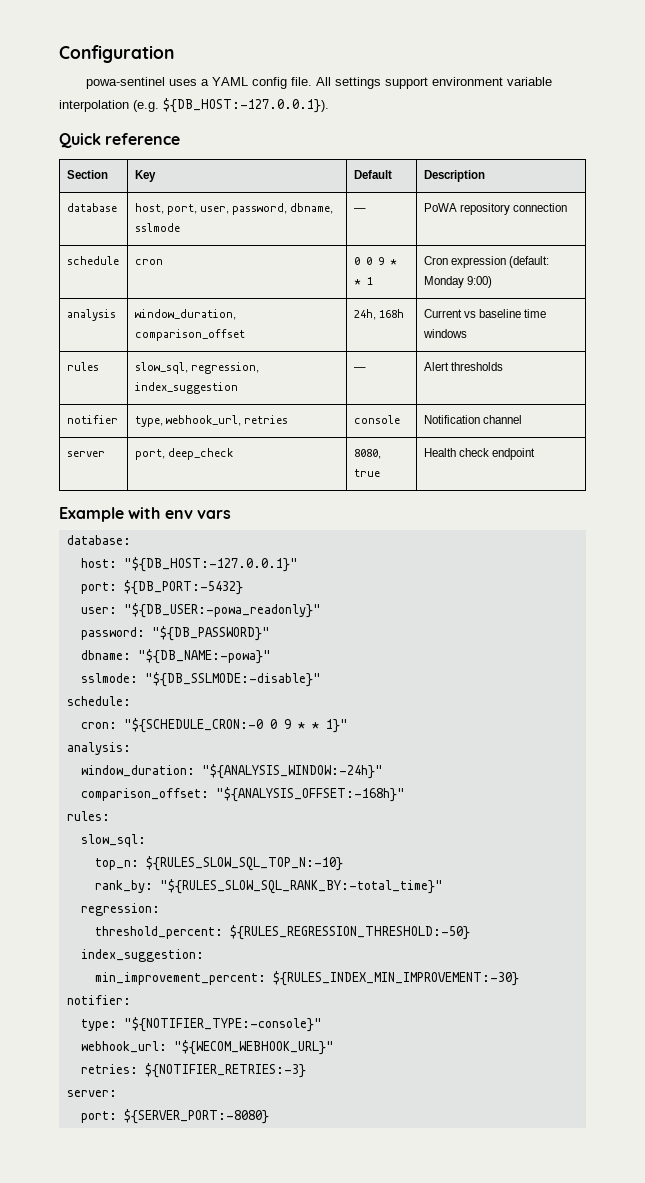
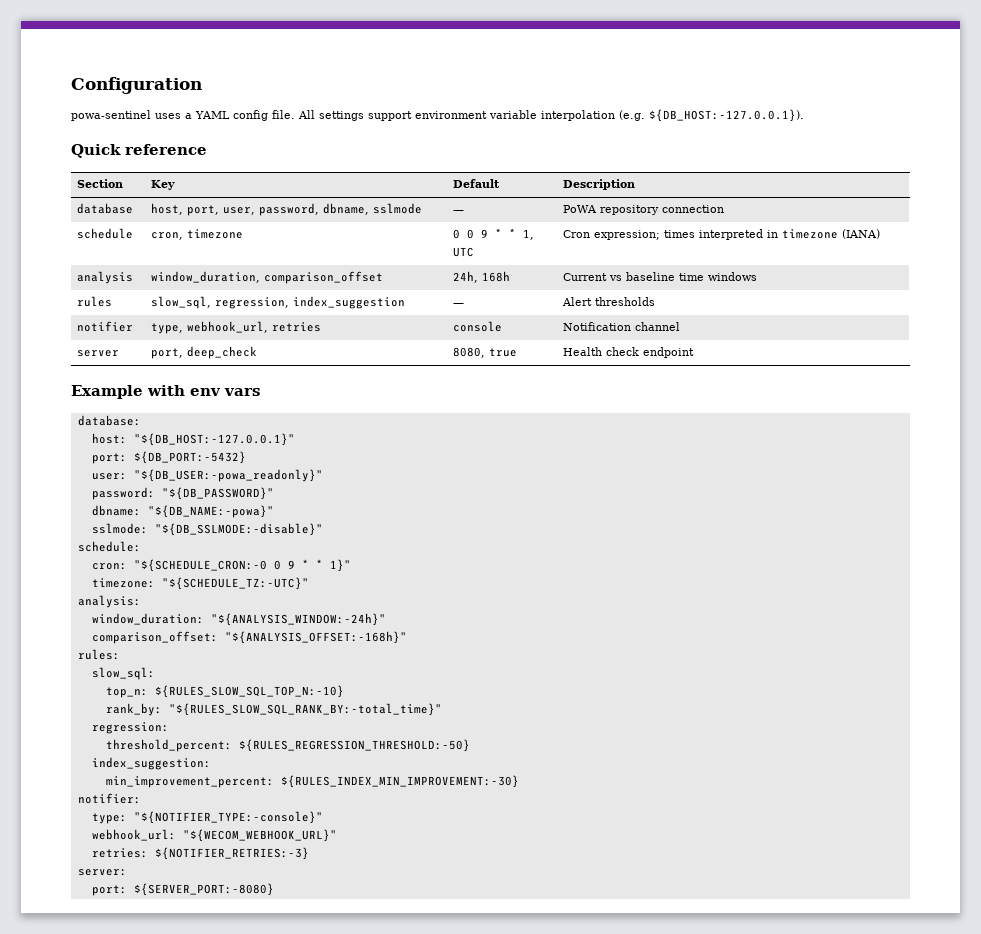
[134,259,163,265] cron -> [151,229,244,240] cron, timezone
[366,277,373,285] 1 -> [523,229,535,240] [453,247,475,257] 1, UTC
[450,256,550,268] [423,276,492,288] expression (default: Monday 9:00) -> [594,229,881,240] expression; times interpreted in timezone (IANA)
(348, 726) none -> [91,577,309,590] // timezone: "${SCHEDULE_TZ:-UTC}"

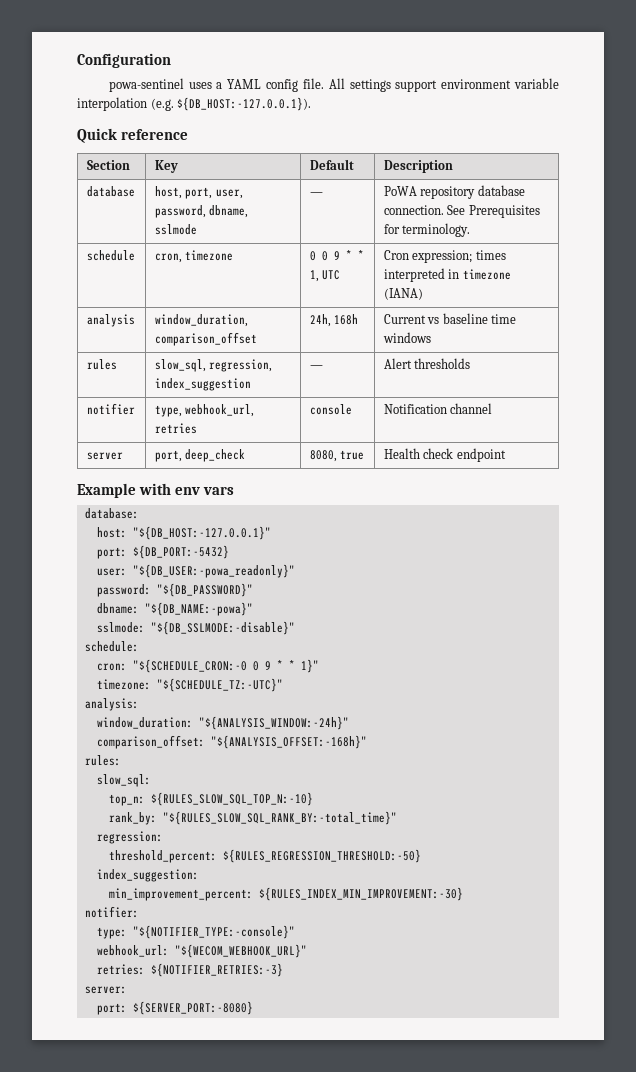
[662,205,725,213] connection -> [477,185,525,196] [383,205,540,218] [383,223,471,237] database connection. See Prerequisites for terminology.

